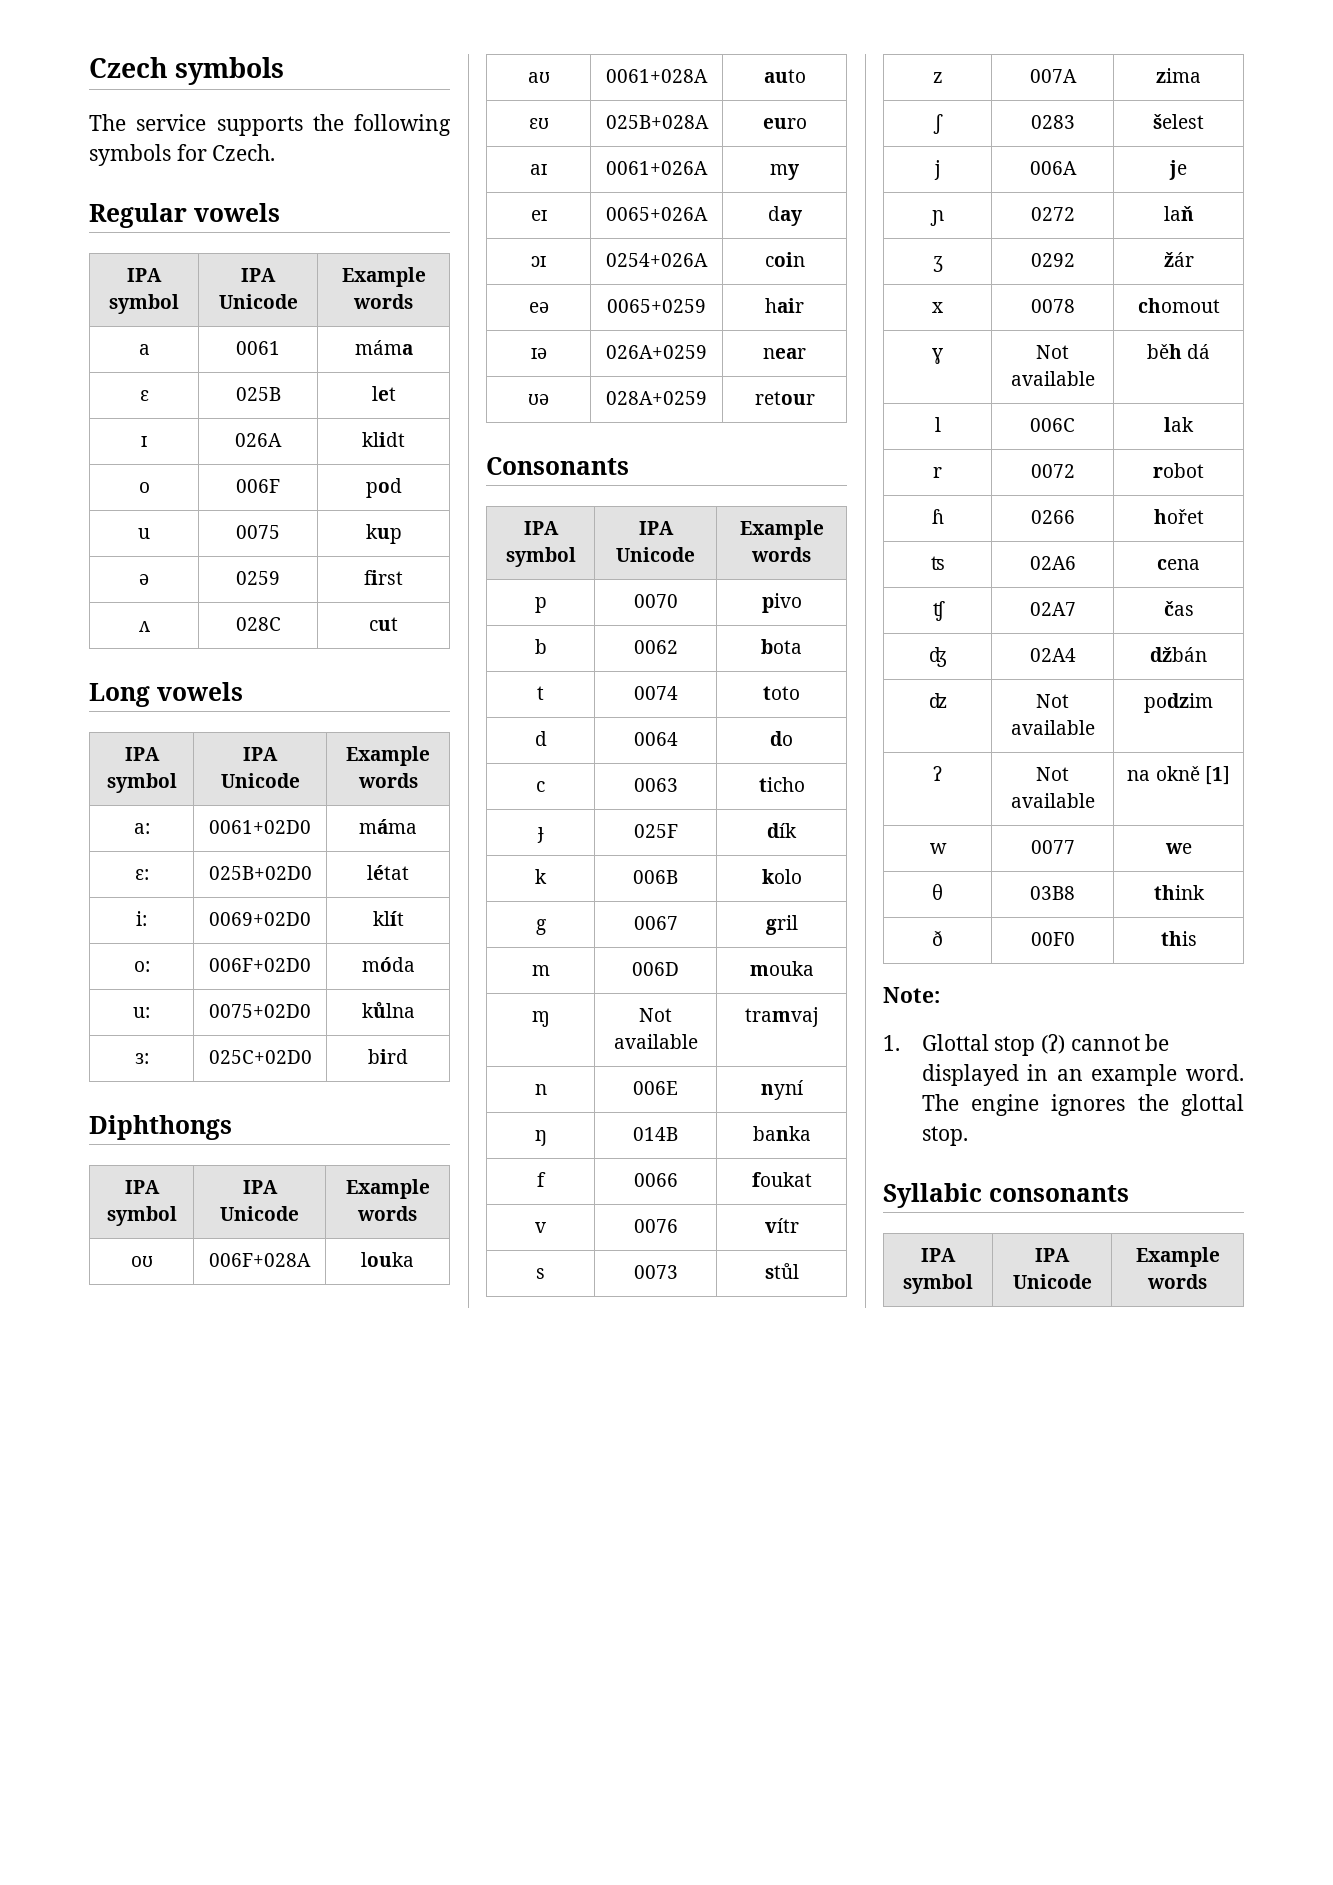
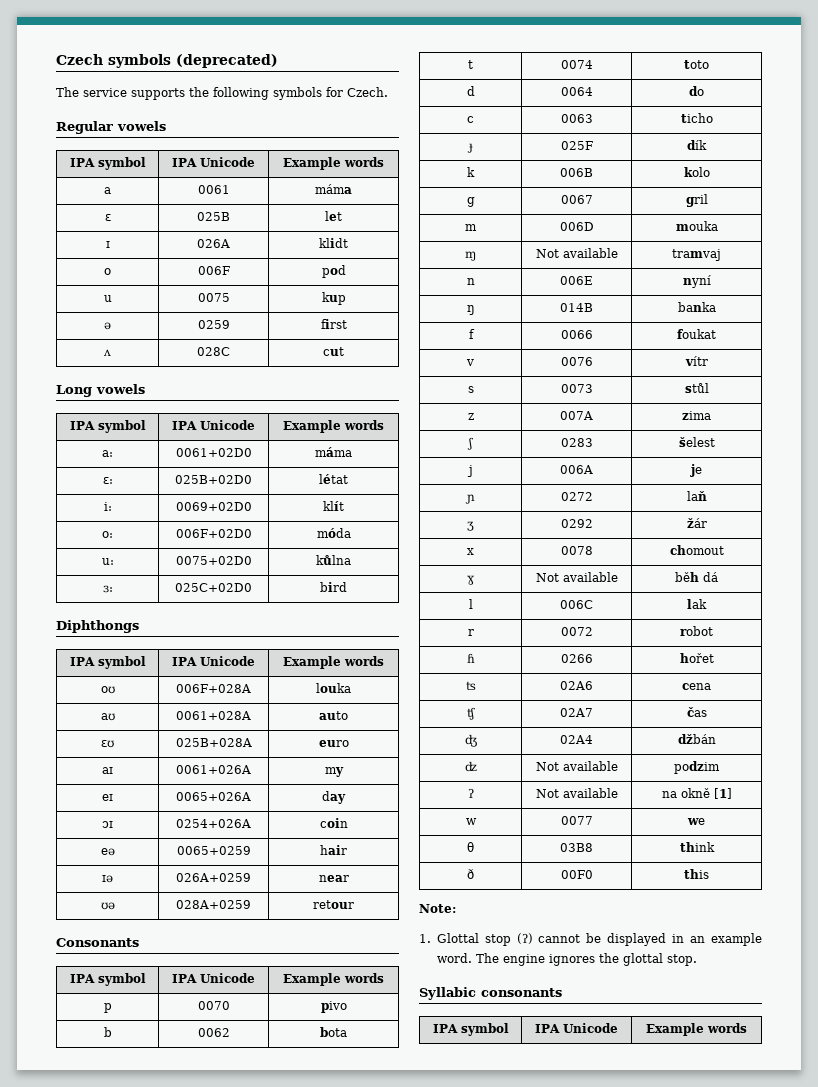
(285, 71) none -> [176,54,278,68] (deprecated)

